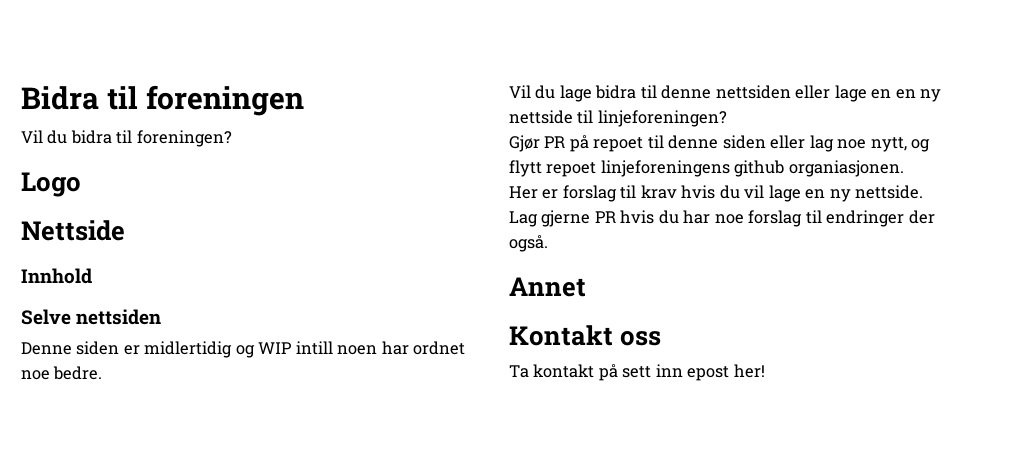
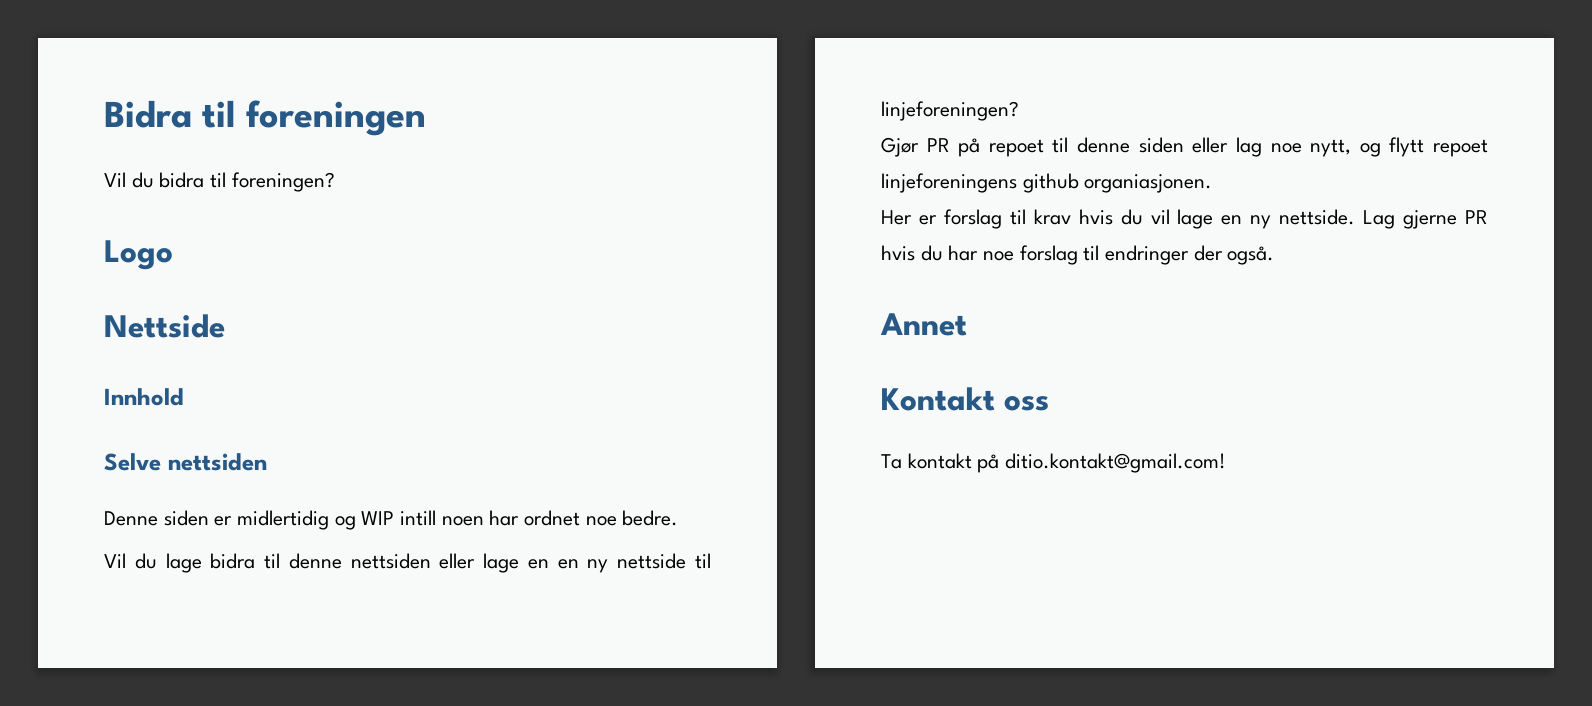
[622,364,765,381] sett inn epost her! -> [1005,453,1227,473] ditio.kontakt@gmail.com!

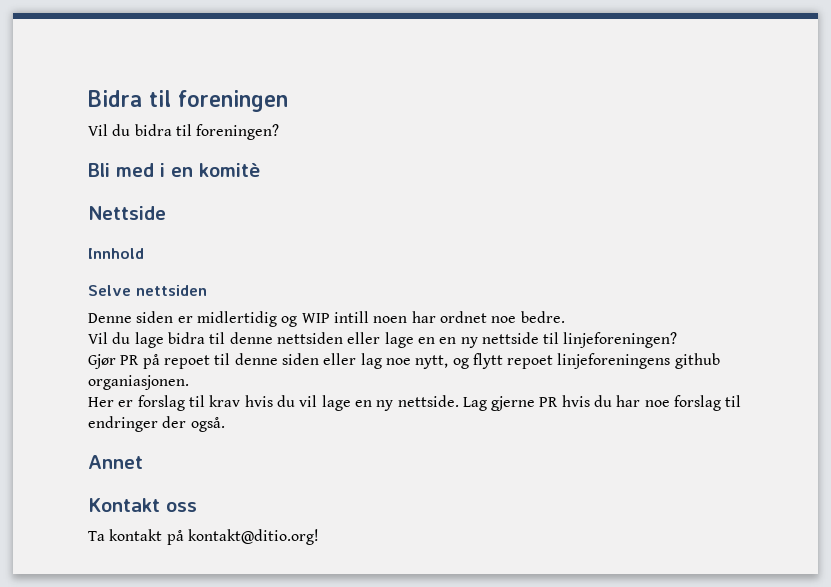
[104,240,173,270] Logo -> [88,162,261,177] Bli med i en komitè
[1005,453,1227,473] ditio.kontakt@gmail.com! -> [187,529,319,545] kontakt@ditio.org!

